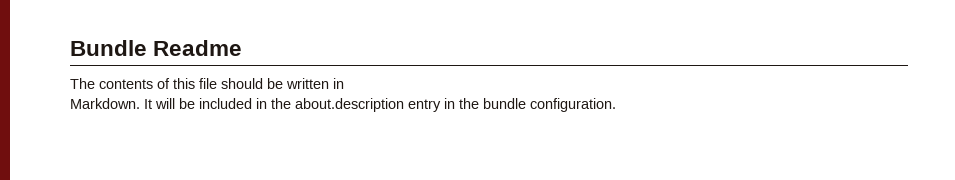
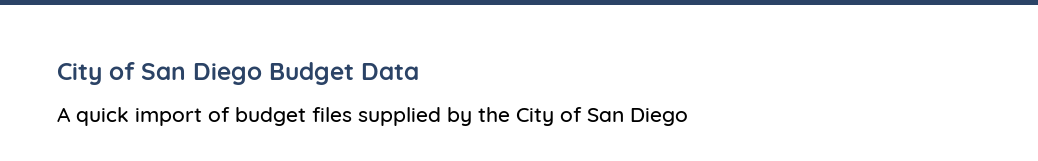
[70,40,243,56] [70,78,344,89] [70,98,616,112] Bundle Readme // The contents of this file should be written in // Markdown. It will be included in the about.description entry in the bundle configuration. -> [57,62,419,85] [57,107,688,126] City of San Diego Budget Data // A quick import of budget files supplied by the City of San Diego

